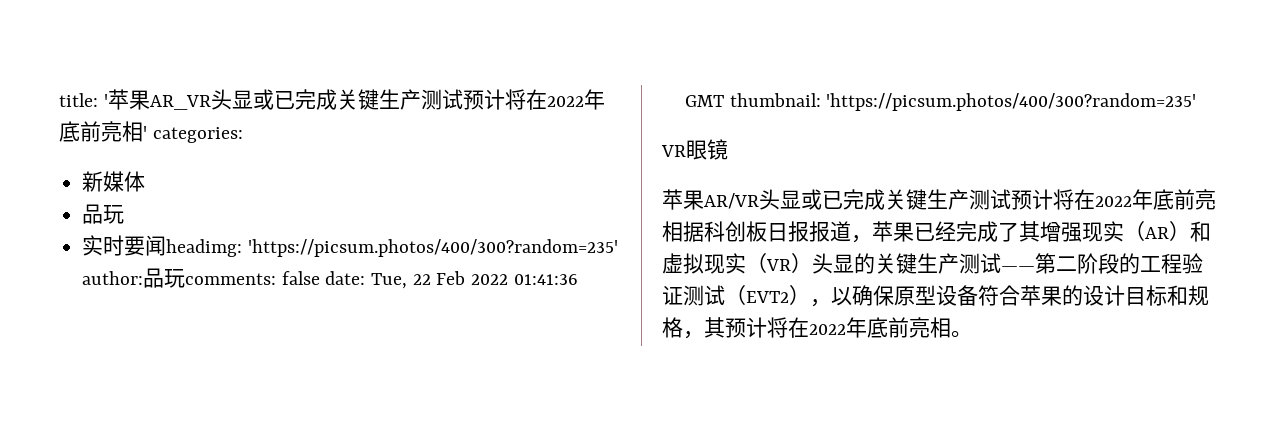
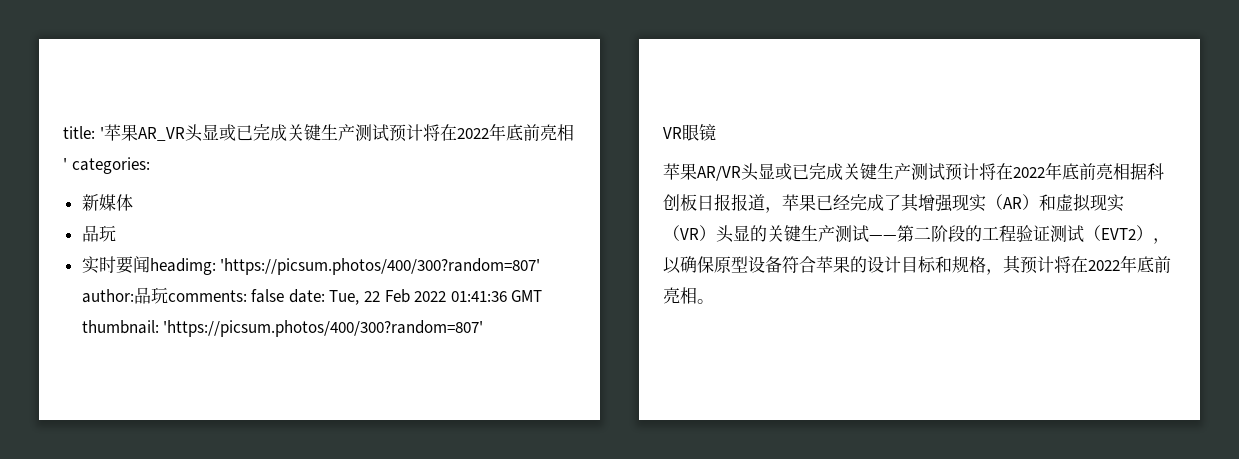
[247,239,618,257] 'https://picsum.photos/400/300?random=235' -> [220,258,541,275] 'https://picsum.photos/400/300?random=807'
[826,93,1197,111] 'https://picsum.photos/400/300?random=235' -> [163,320,484,337] 'https://picsum.photos/400/300?random=807'

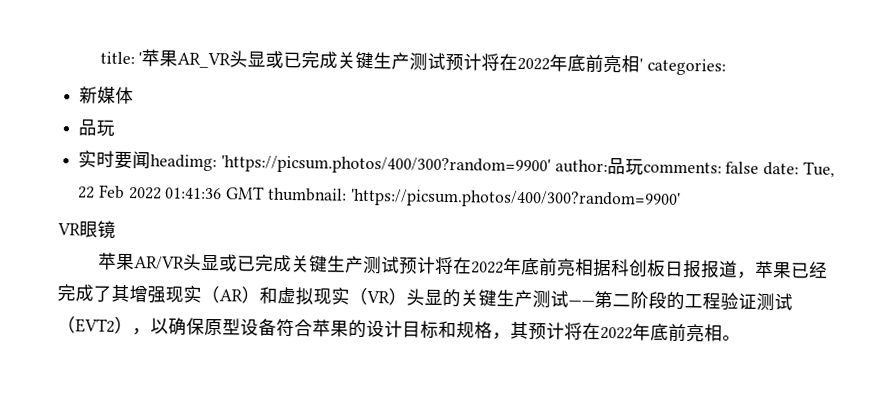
[220,258,541,275] 'https://picsum.photos/400/300?random=807' -> [220,155,551,176] 'https://picsum.photos/400/300?random=9900'
[163,320,484,337] 'https://picsum.photos/400/300?random=807' -> [349,188,681,209] 'https://picsum.photos/400/300?random=9900'

